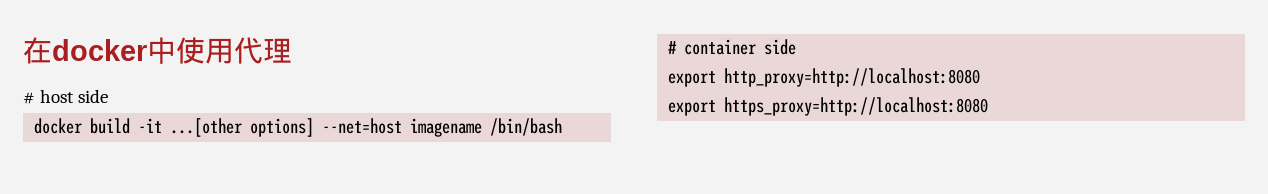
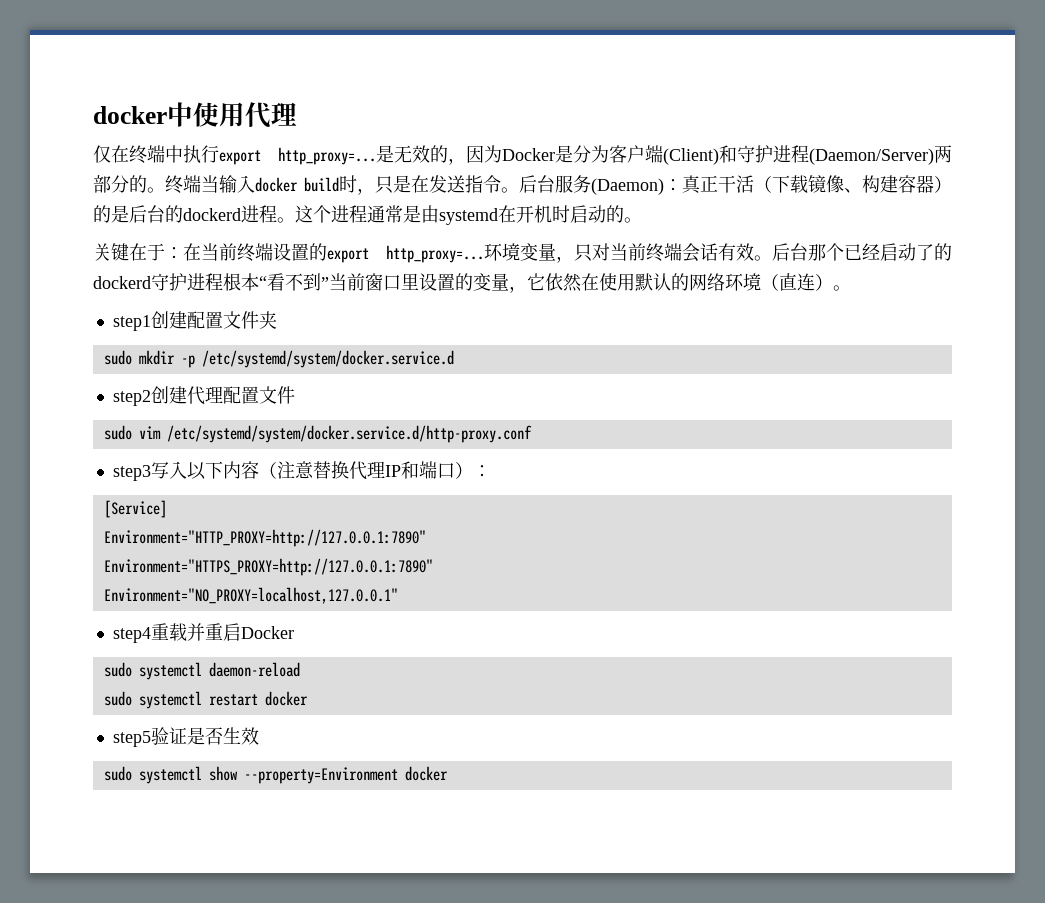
[23,37,52,64] 在 -> (93, 115) none
[23,89,109,104] [34,118,563,137] [668,39,797,55] [668,68,981,87] [668,97,989,116] # host side // docker build -it ...[other options] --net=host imagename /bin/bash // # container side // export http_proxy=http://localhost:8080 // export https_proxy=http://localhost:8080 -> [93,145,952,165] [93,175,952,195] [93,205,642,225] [93,243,952,263] [93,273,851,293] [112,311,277,331] [103,350,454,368] [112,386,295,406] [103,425,532,443] [112,461,491,481] [103,500,167,518] [103,529,426,547] [103,558,433,576] [103,587,398,604] [112,623,294,643] [103,662,300,680] [103,691,308,709] [112,727,259,747] [103,766,448,784] 仅在终端中执行export http_proxy=...是无效的，因为Docker是分为客户端(Client)和守护进程(Daemon/Server)两部分的。终端当输入docker build时，只是在发送指令。后台服务(Daemon)：真正干活（下载镜像、构建容器）的是后台的dockerd进程。这个进程通常是由systemd在开机时启动的。 // 关键在于：在当前终端设置的export http_proxy=...环境变量，只对当前终端会话有效。后台那个已经启动了的dockerd守护进程根本“看不到”当前窗口里设置的变量，它依然在使用默认的网络环境（直连）。 // step1创建配置文件夹 // sudo mkdir -p /etc/systemd/system/docker.service.d // step2创建代理配置文件 // sudo vim /etc/systemd/system/docker.service.d/http-proxy.conf // step3写入以下内容（注意替换代理IP和端口）： // [Service] // Environment="HTTP_PROXY=http://127.0.0.1:7890" // Environment="HTTPS_PROXY=http://127.0.0.1:7890" // Environment="NO_PROXY=localhost,127.0.0.1" // step4重载并重启Docker // sudo systemctl daemon-reload // sudo systemctl restart docker // step5验证是否生效 // sudo systemctl show --property=Environment docker

